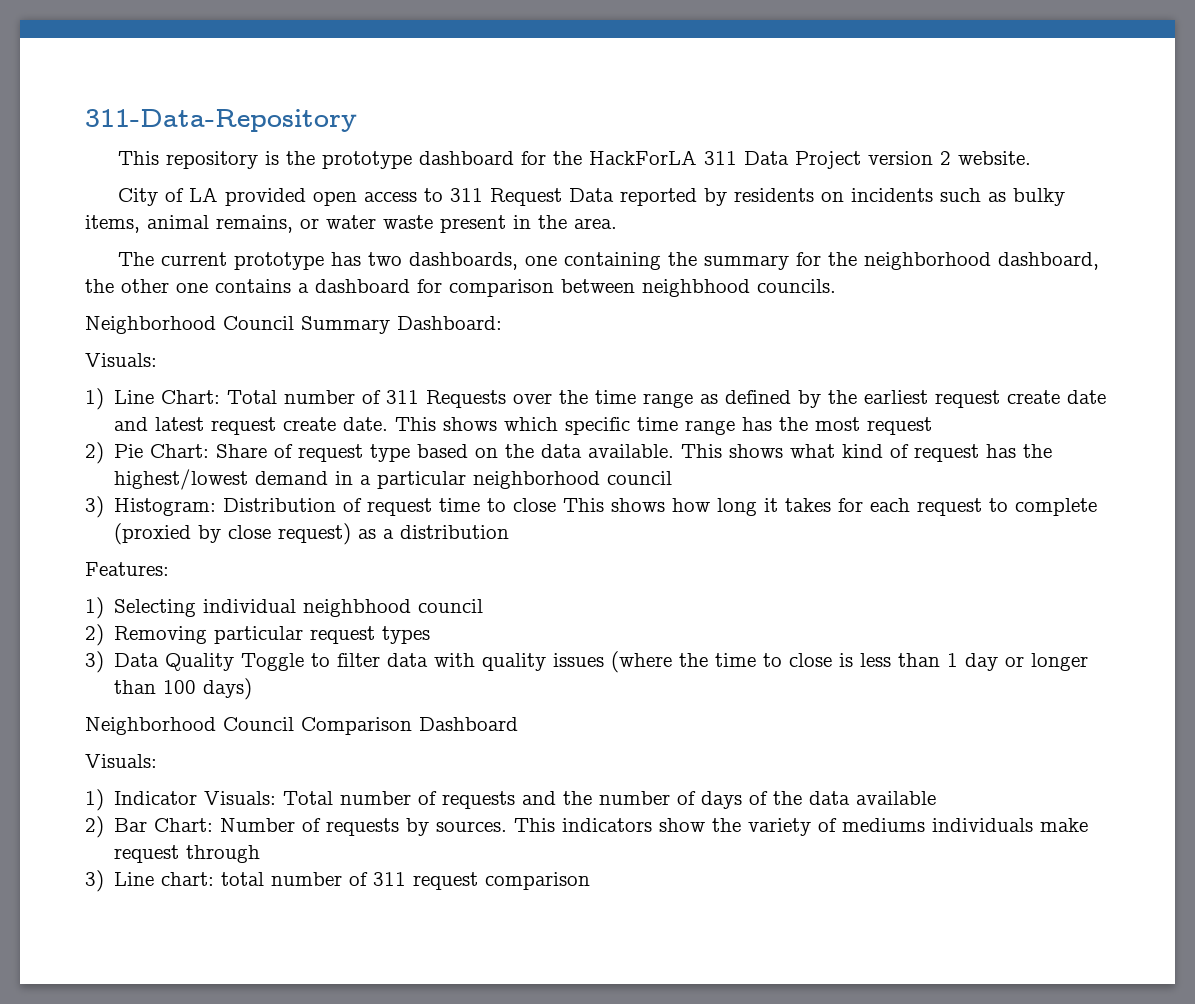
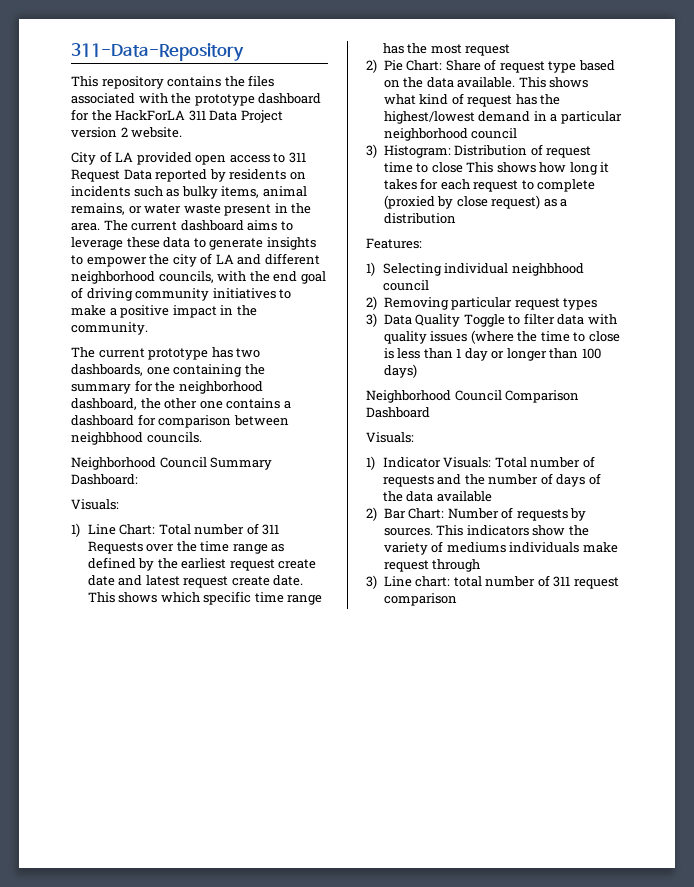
[265,151,280,165] is -> [167,75,275,87] [71,93,168,104] contains the files associated with
(617, 223) none -> [103,220,293,231] [71,237,316,250] [71,253,320,267] [71,271,326,284] [71,287,292,301] [71,305,257,318] [71,322,148,335] The current dashboard aims to leverage these data to generate insights to empower the city of LA and different neighborhood councils, with the end goal of driving community initiatives to make a positive impact in the community.

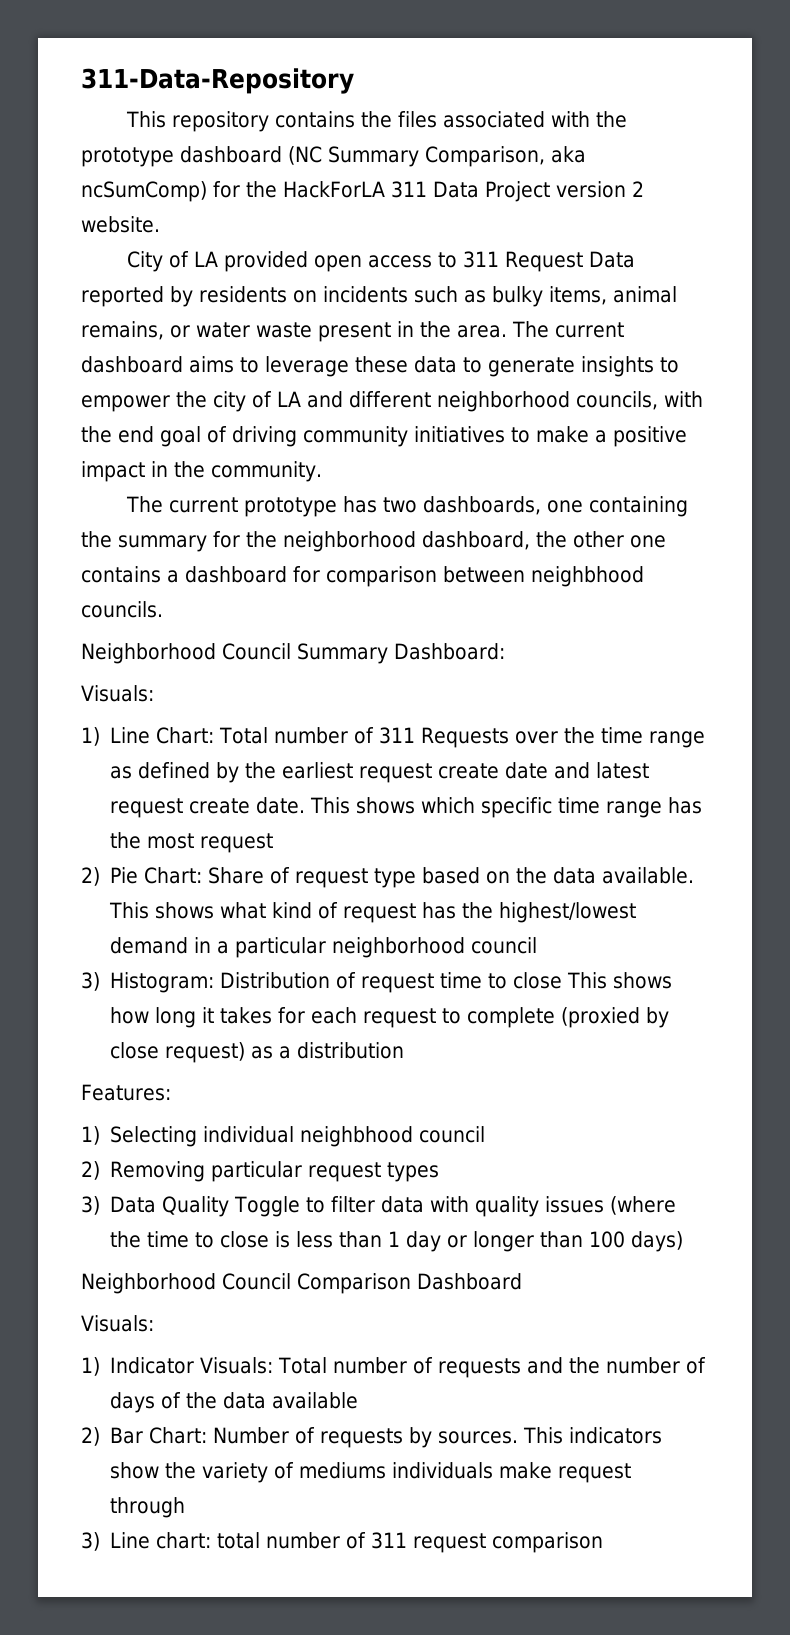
(322, 98) none -> [288,146,586,167] [81,181,207,202] (NC Summary Comparison, aka ncSumComp)

